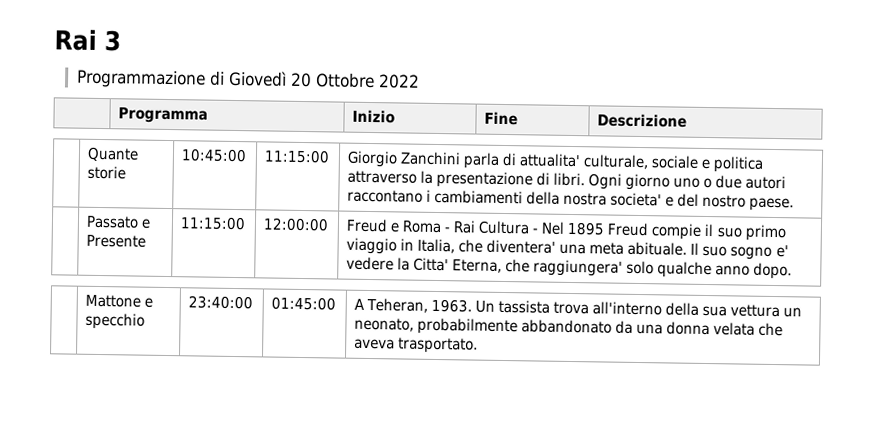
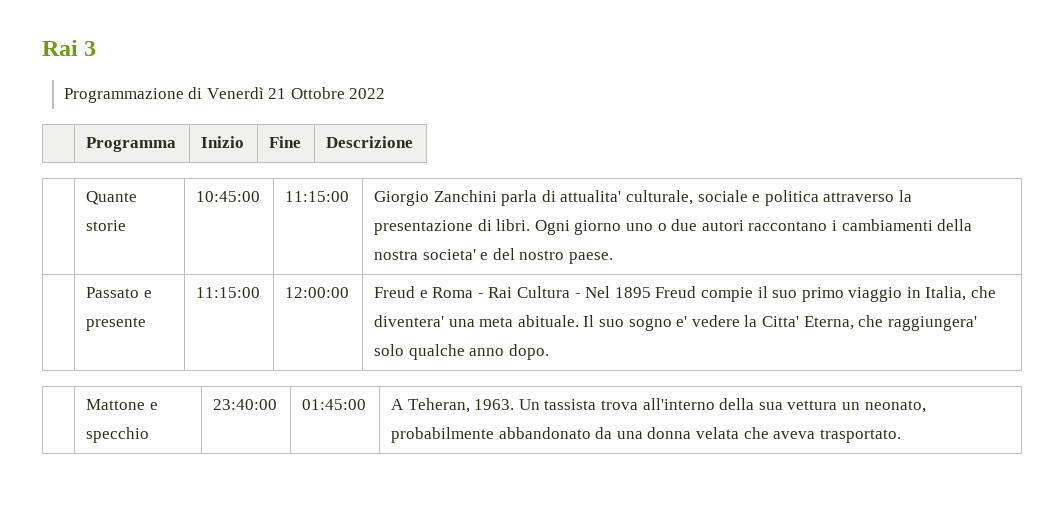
[227,70,312,88] Giovedì 20 -> [206,87,287,99] Venerdì 21
[85,234,146,248] Presente -> [86,317,147,331] presente

